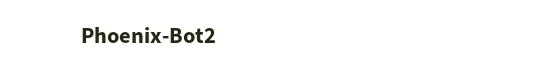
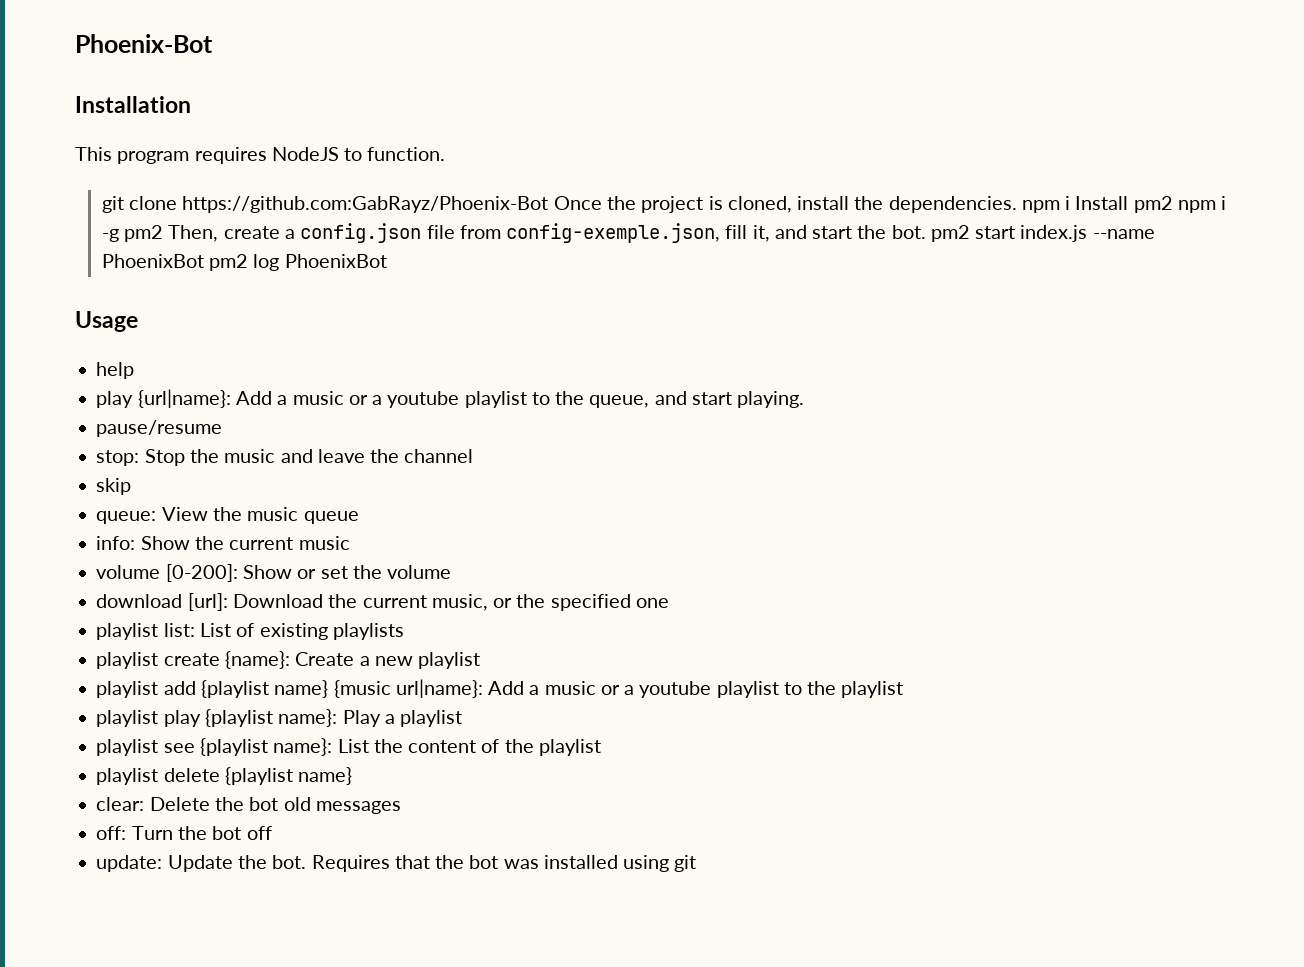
[81,27,216,43] Phoenix-Bot2 -> [75,34,213,53] [75,96,191,113] [75,147,446,164] [101,196,1227,213] [101,223,1155,243] [101,254,387,271] [75,311,138,332] [96,362,135,379] [96,389,805,408] [96,420,223,437] [96,449,474,466] [96,478,132,495] [96,507,359,524] [96,536,350,550] [96,564,452,582] [96,593,669,611] [96,623,404,640] [96,651,481,669] [96,679,904,698] [96,709,463,727] [96,738,601,756] [96,767,353,785] [96,797,401,814] [96,826,272,840] [96,855,697,872] Phoenix-Bot // Installation // This program requires NodeJS to function. // git clone https://github.com:GabRayz/Phoenix-Bot Once the project is cloned, install the dependencies. npm i Install pm2 npm i -g pm2 Then, create a config.json file from config-exemple.json, fill it, and start the bot. pm2 start index.js --name PhoenixBot pm2 log PhoenixBot // Usage // help // play {url|name}: Add a music or a youtube playlist to the queue, and start playing. // pause/resume // stop: Stop the music and leave the channel // skip // queue: View the music queue // info: Show the current music // volume [0-200]: Show or set the volume // download [url]: Download the current music, or the specified one // playlist list: List of existing playlists // playlist create {name}: Create a new playlist // playlist add {playlist name} {music url|name}: Add a music or a youtube playlist to the playlist // playlist play {playlist name}: Play a playlist // playlist see {playlist name}: List the content of the playlist // playlist delete {playlist name} // clear: Delete the bot old messages // off: Turn the bot off // update: Update the bot. Requires that the bot was installed using git

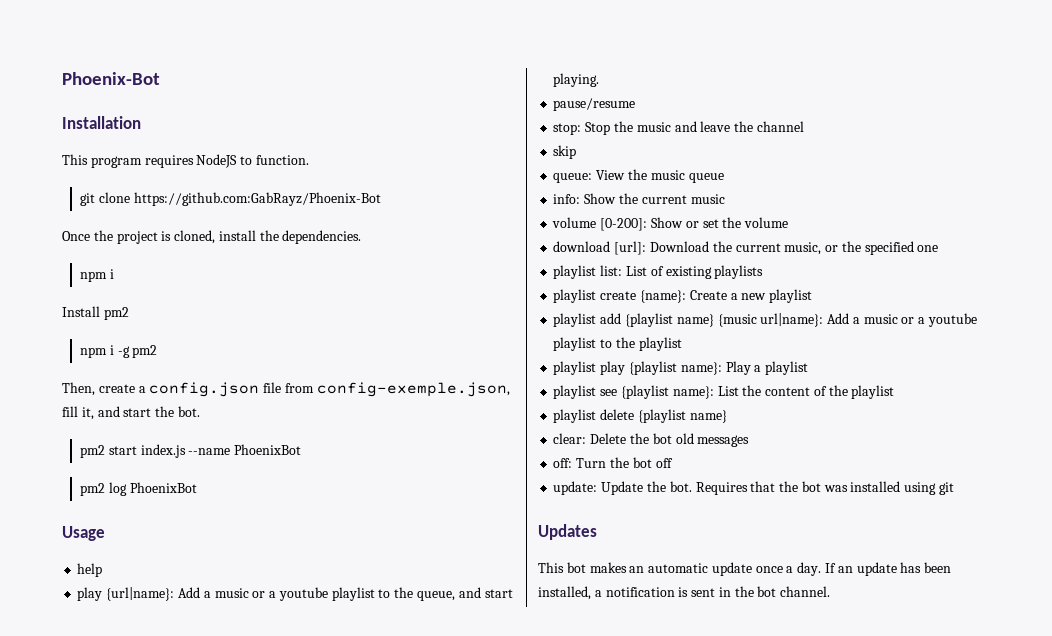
(549, 204) none -> (381, 199) //
[1021,196,1071,213] npm i -> [80,269,114,282] // npm i //
(1173, 204) none -> (129, 313) //
(164, 233) none -> (158, 351) //
(926, 232) none -> (200, 411) //
(204, 261) none -> (302, 449) //
(697, 863) none -> [538,524,597,540] [538,562,952,576] [538,586,831,600] // Updates // This bot makes an automatic update once a day. If an update has been installed, a notification is sent in the bot channel.

